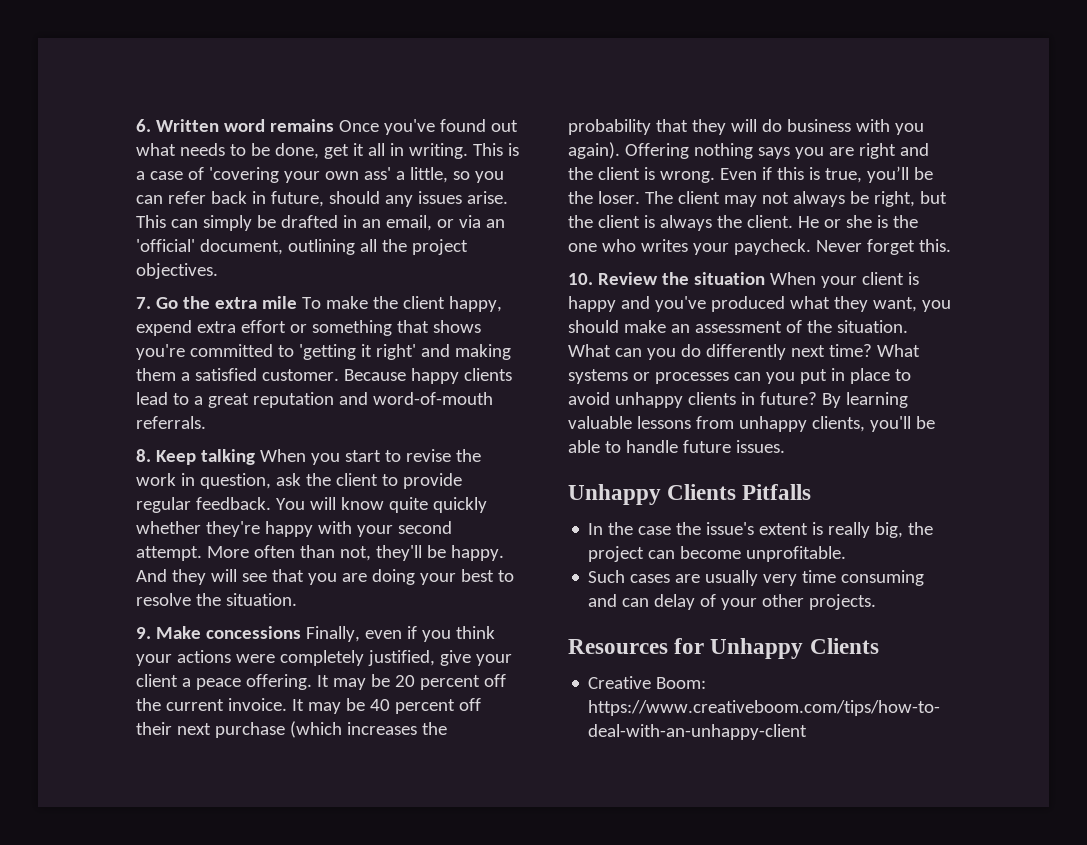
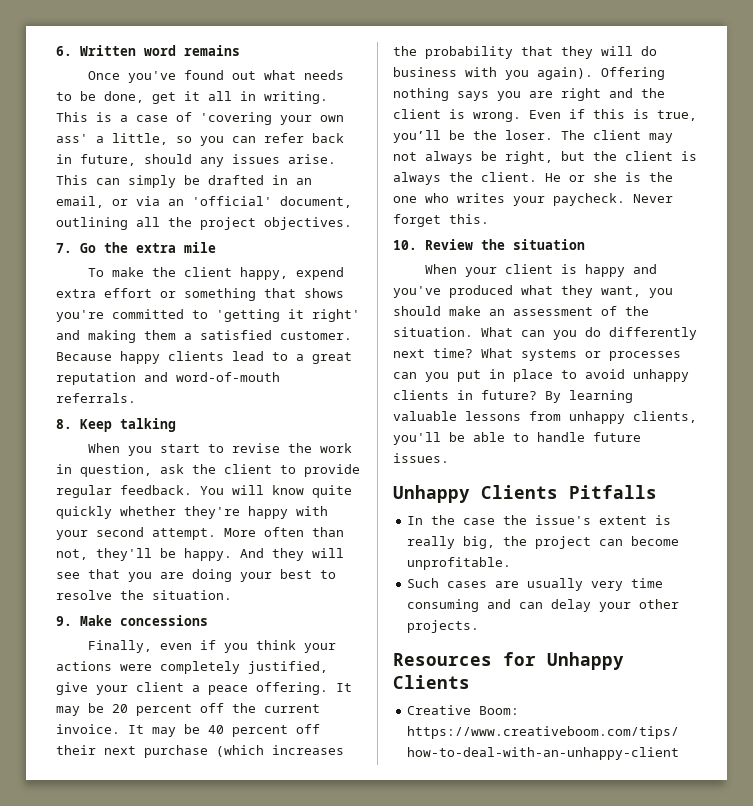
(334, 125) none -> (240, 50) //
(297, 302) none -> (216, 247) //
(255, 457) none -> (176, 425) //
(301, 632) none -> (208, 620) //
(765, 278) none -> (585, 244) //
[700,594,717,607] of -> (592, 605) none

